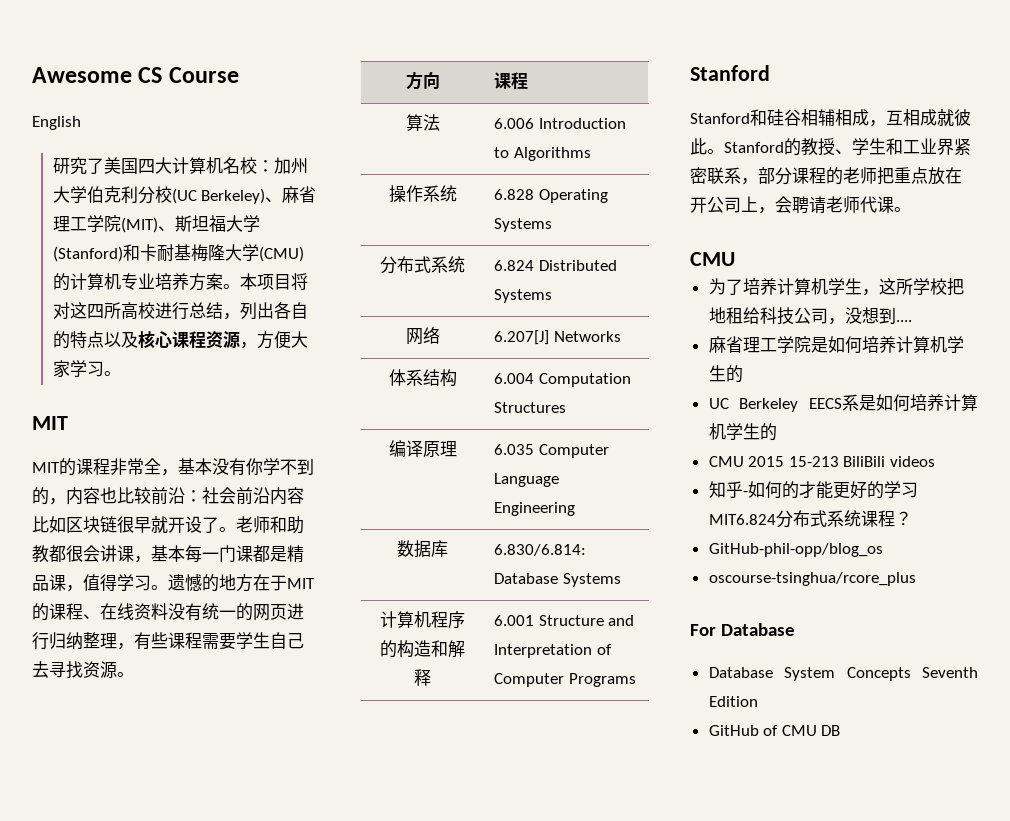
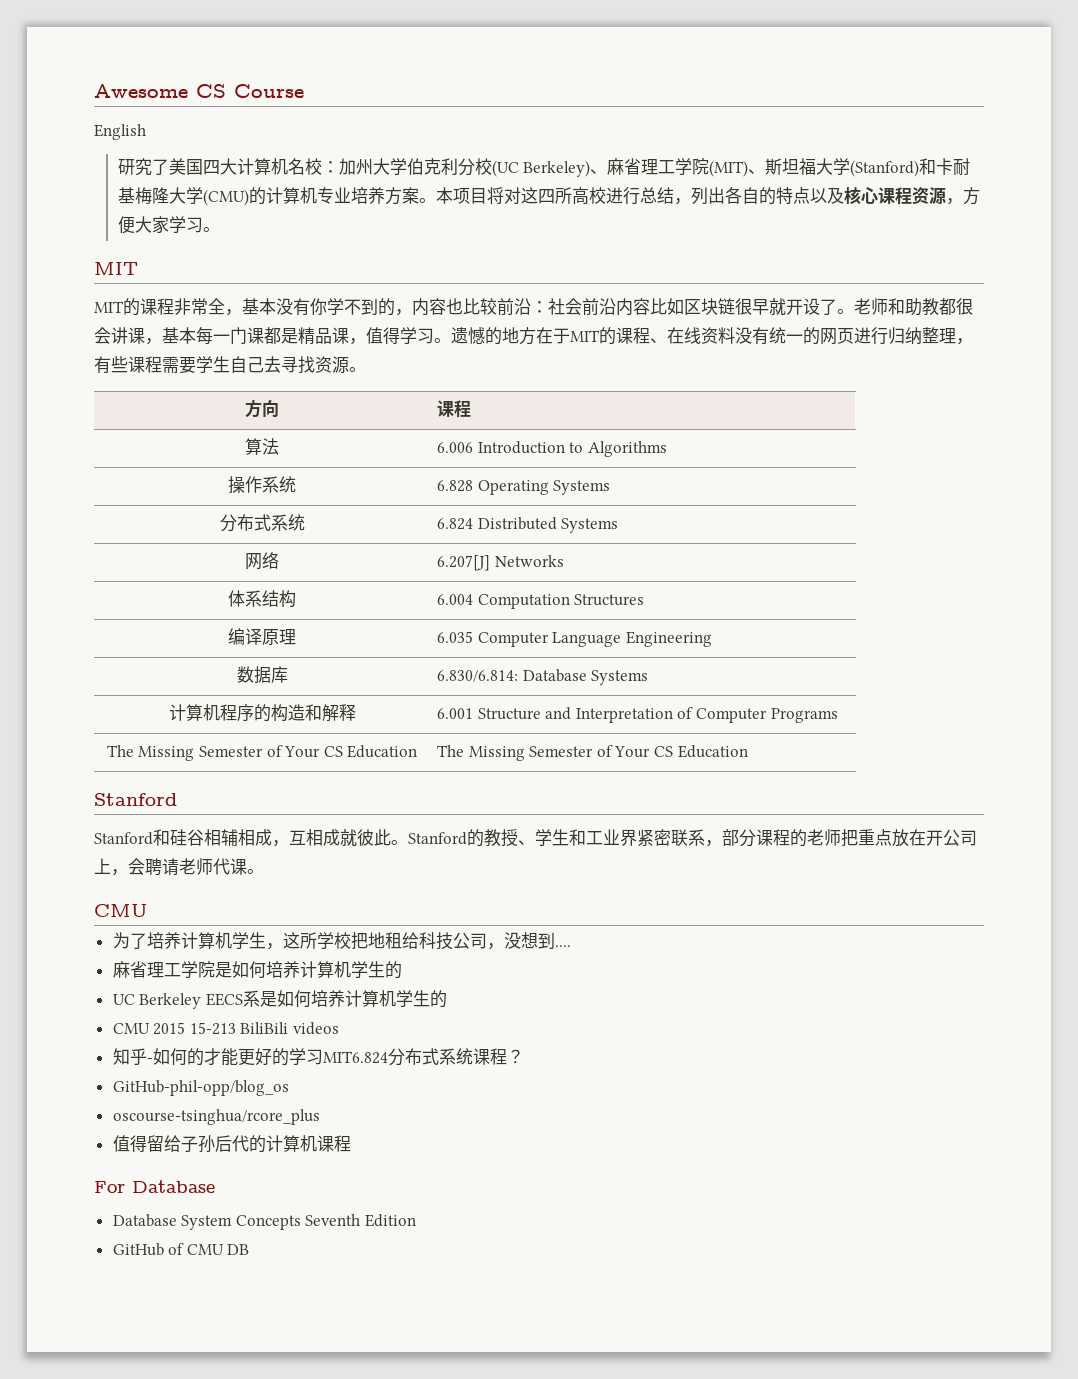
(636, 680) none -> [106,745,418,761] [437,745,748,761] // The Missing Semester of Your CS Education | The Missing Semester of Your CS Education
(916, 579) none -> [112,1135,351,1153] // 值得留给子孙后代的计算机课程

